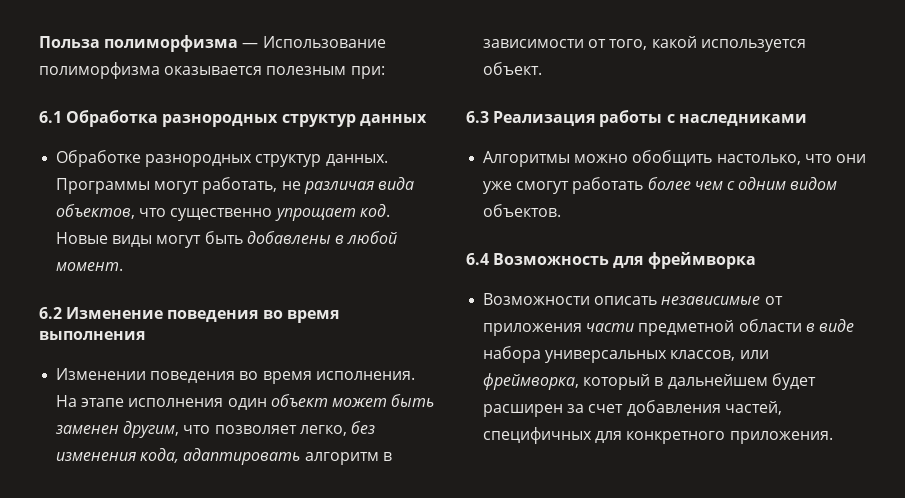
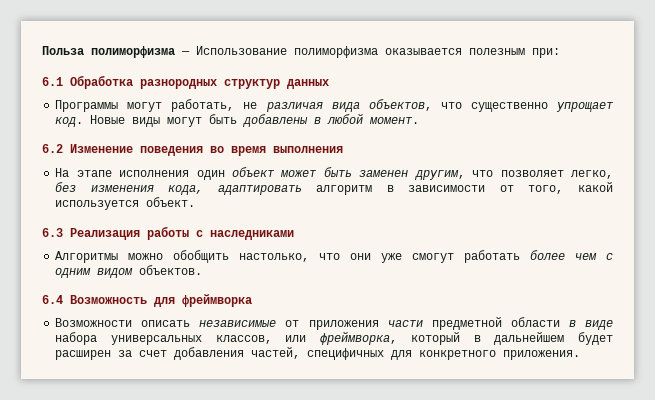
[56,150,388,167] Обработке разнородных структур данных. -> (329, 84) none
[56,368,415,384] Изменении поведения во время исполнения. -> (343, 149) none

